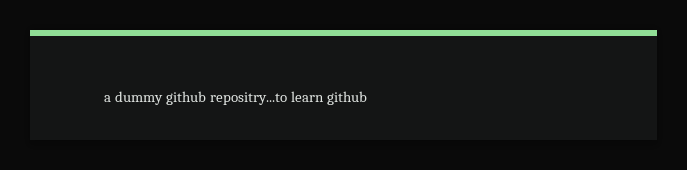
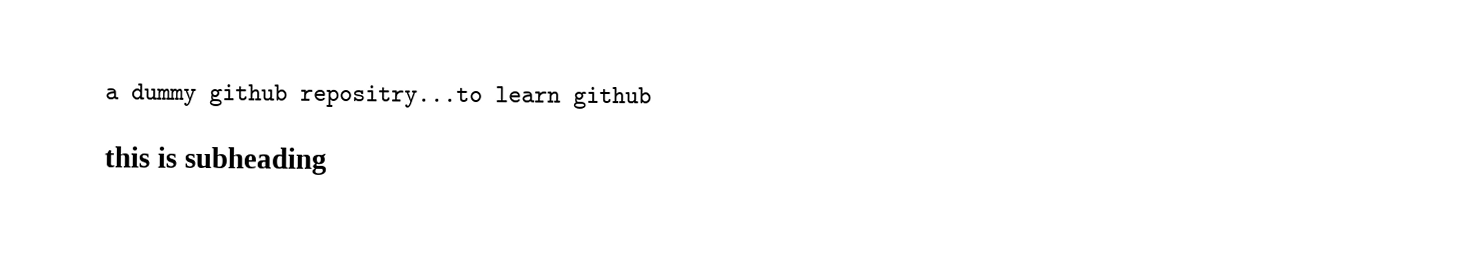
(367, 98) none -> [104,146,327,175] // this is subheading

